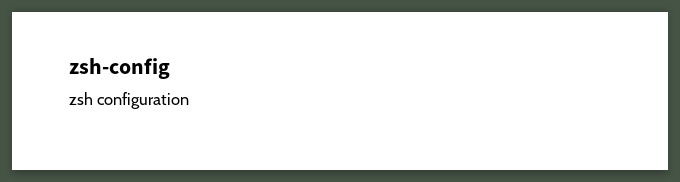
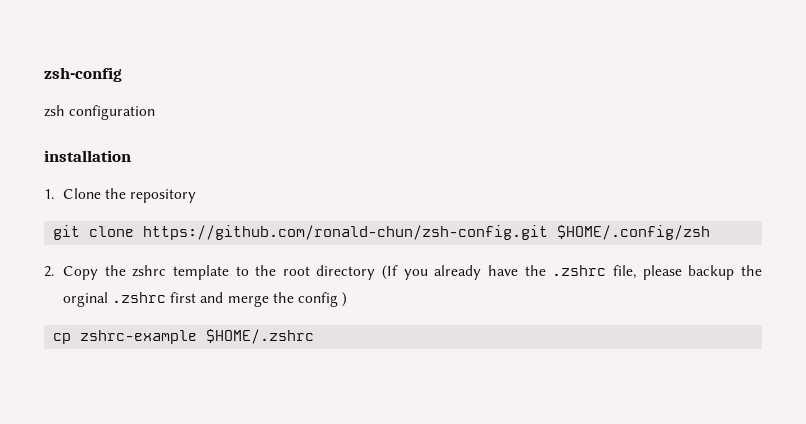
(190, 100) none -> [44,150,131,162] [44,188,197,203] [53,225,711,240] [44,265,762,280] [62,292,348,307] [53,329,315,344] // installation // 1. Clone the repository // git clone https://github.com/ronald-chun/zsh-config.git $HOME/.config/zsh // 2. Copy the zshrc template to the root directory (If you already have the .zshrc file, please backup the orginal .zshrc first and merge the config ) // cp zshrc-example $HOME/.zshrc

